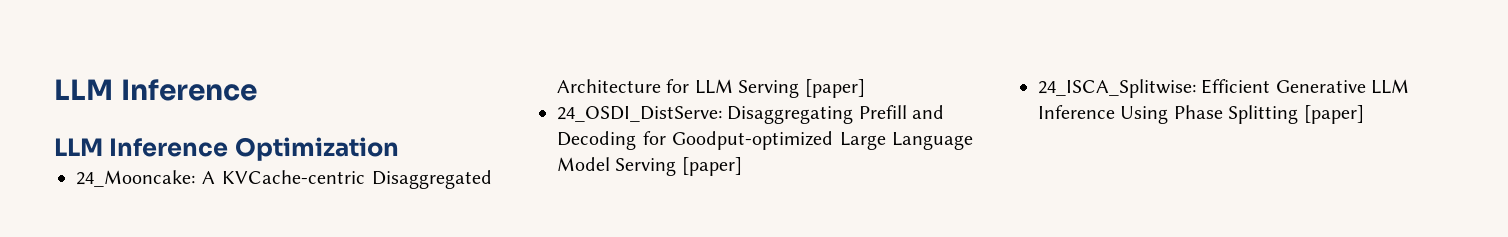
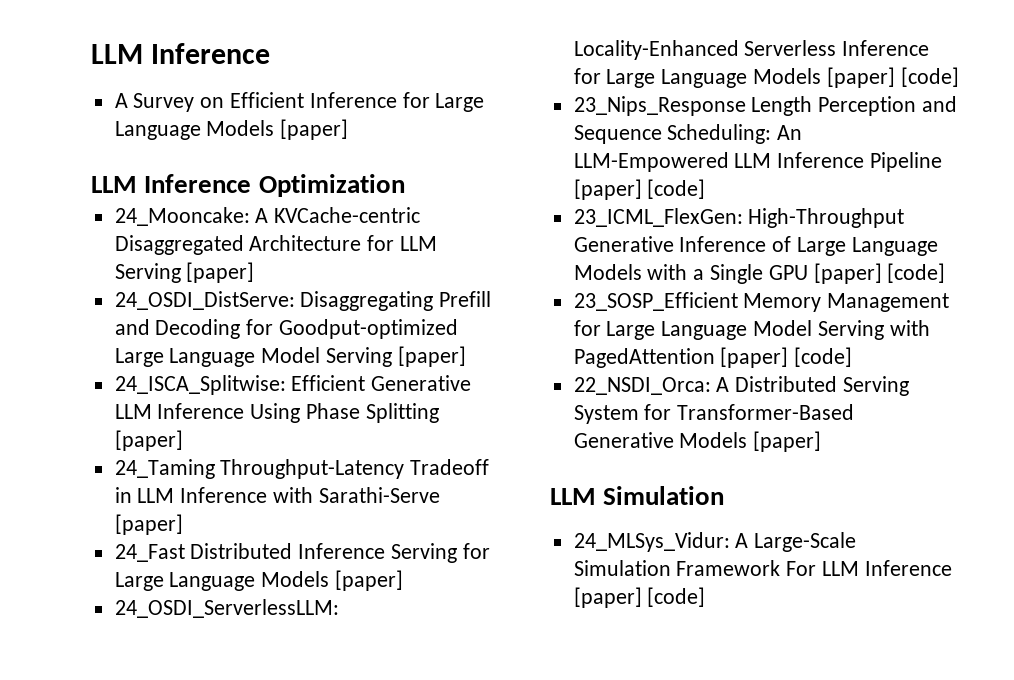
[54,79,257,101] LLM Inference -> [91,43,271,64] [114,92,485,112] [114,119,349,140] LLM Inference // A Survey on Efficient Inference for Large Language Models [paper]
(1364, 114) none -> [114,459,490,479] [114,487,440,503] [114,514,183,535] [114,543,490,563] [114,570,404,591] [114,599,339,618] [573,40,930,60] [573,67,959,88] [573,96,958,116] [573,124,803,144] [573,152,943,172] [573,179,706,200] [573,208,905,228] [573,236,938,256] [573,263,946,284] [573,292,950,312] [573,320,930,340] [573,347,853,368] [573,376,910,396] [573,404,855,424] [573,431,822,452] [550,486,725,505] [573,532,857,552] [573,560,952,576] [573,587,706,608] // 24_Taming Throughput-Latency Tradeoff in LLM Inference with Sarathi-Serve [paper] // 24_Fast Distributed Inference Serving for Large Language Models [paper] // 24_OSDI_ServerlessLLM: Locality-Enhanced Serverless Inference for Large Language Models [paper] [code] // 23_Nips_Response Length Perception and Sequence Scheduling: An LLM-Empowered LLM Inference Pipeline [paper] [code] // 23_ICML_FlexGen: High-Throughput Generative Inference of Large Language Models with a Single GPU [paper] [code] // 23_SOSP_Efficient Memory Management for Large Language Model Serving with PagedAttention [paper] [code] // 22_NSDI_Orca: A Distributed Serving System for Transformer-Based Generative Models [paper] // LLM Simulation // 24_MLSys_Vidur: A Large-Scale Simulation Framework For LLM Inference [paper] [code]

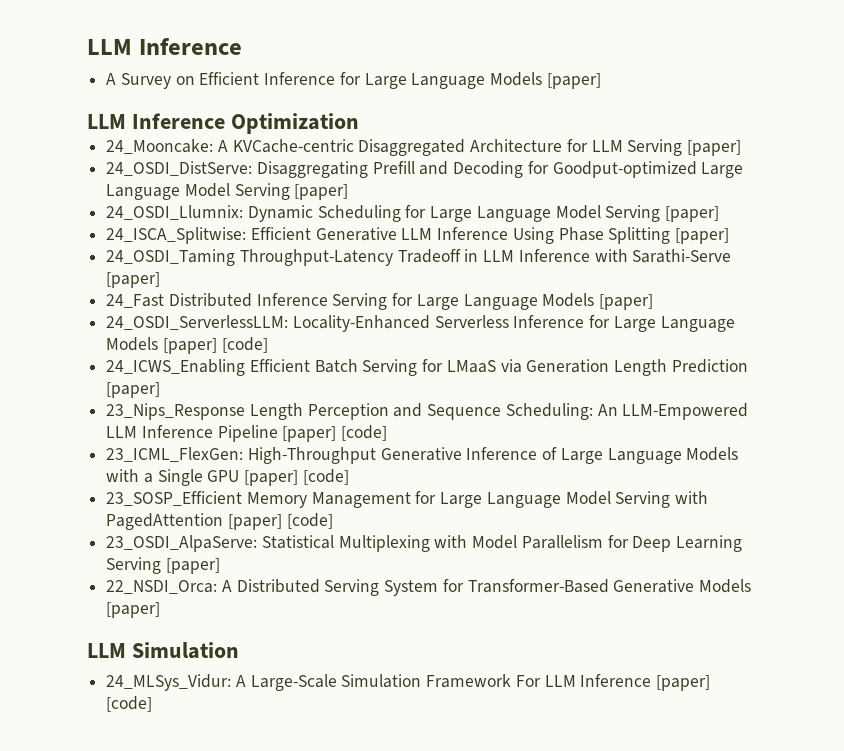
(466, 356) none -> [106,205,720,222] // 24_OSDI_Llumnix: Dynamic Scheduling for Large Language Model Serving [paper]
[114,459,215,479] 24_Taming -> [106,249,236,266] 24_OSDI_Taming
(959, 77) none -> [106,359,748,376] [106,382,161,398] // 24_ICWS_Enabling Efficient Batch Serving for LMaaS via Generation Length Prediction [paper]
(853, 357) none -> [106,535,743,552] [106,557,220,574] // 23_OSDI_AlpaServe: Statistical Multiplexing with Model Parallelism for Deep Learning Serving [paper]

